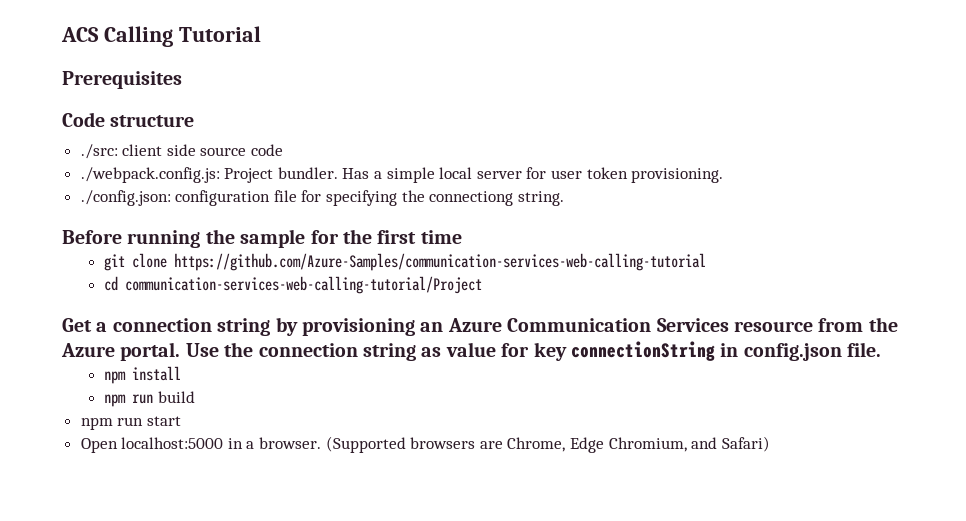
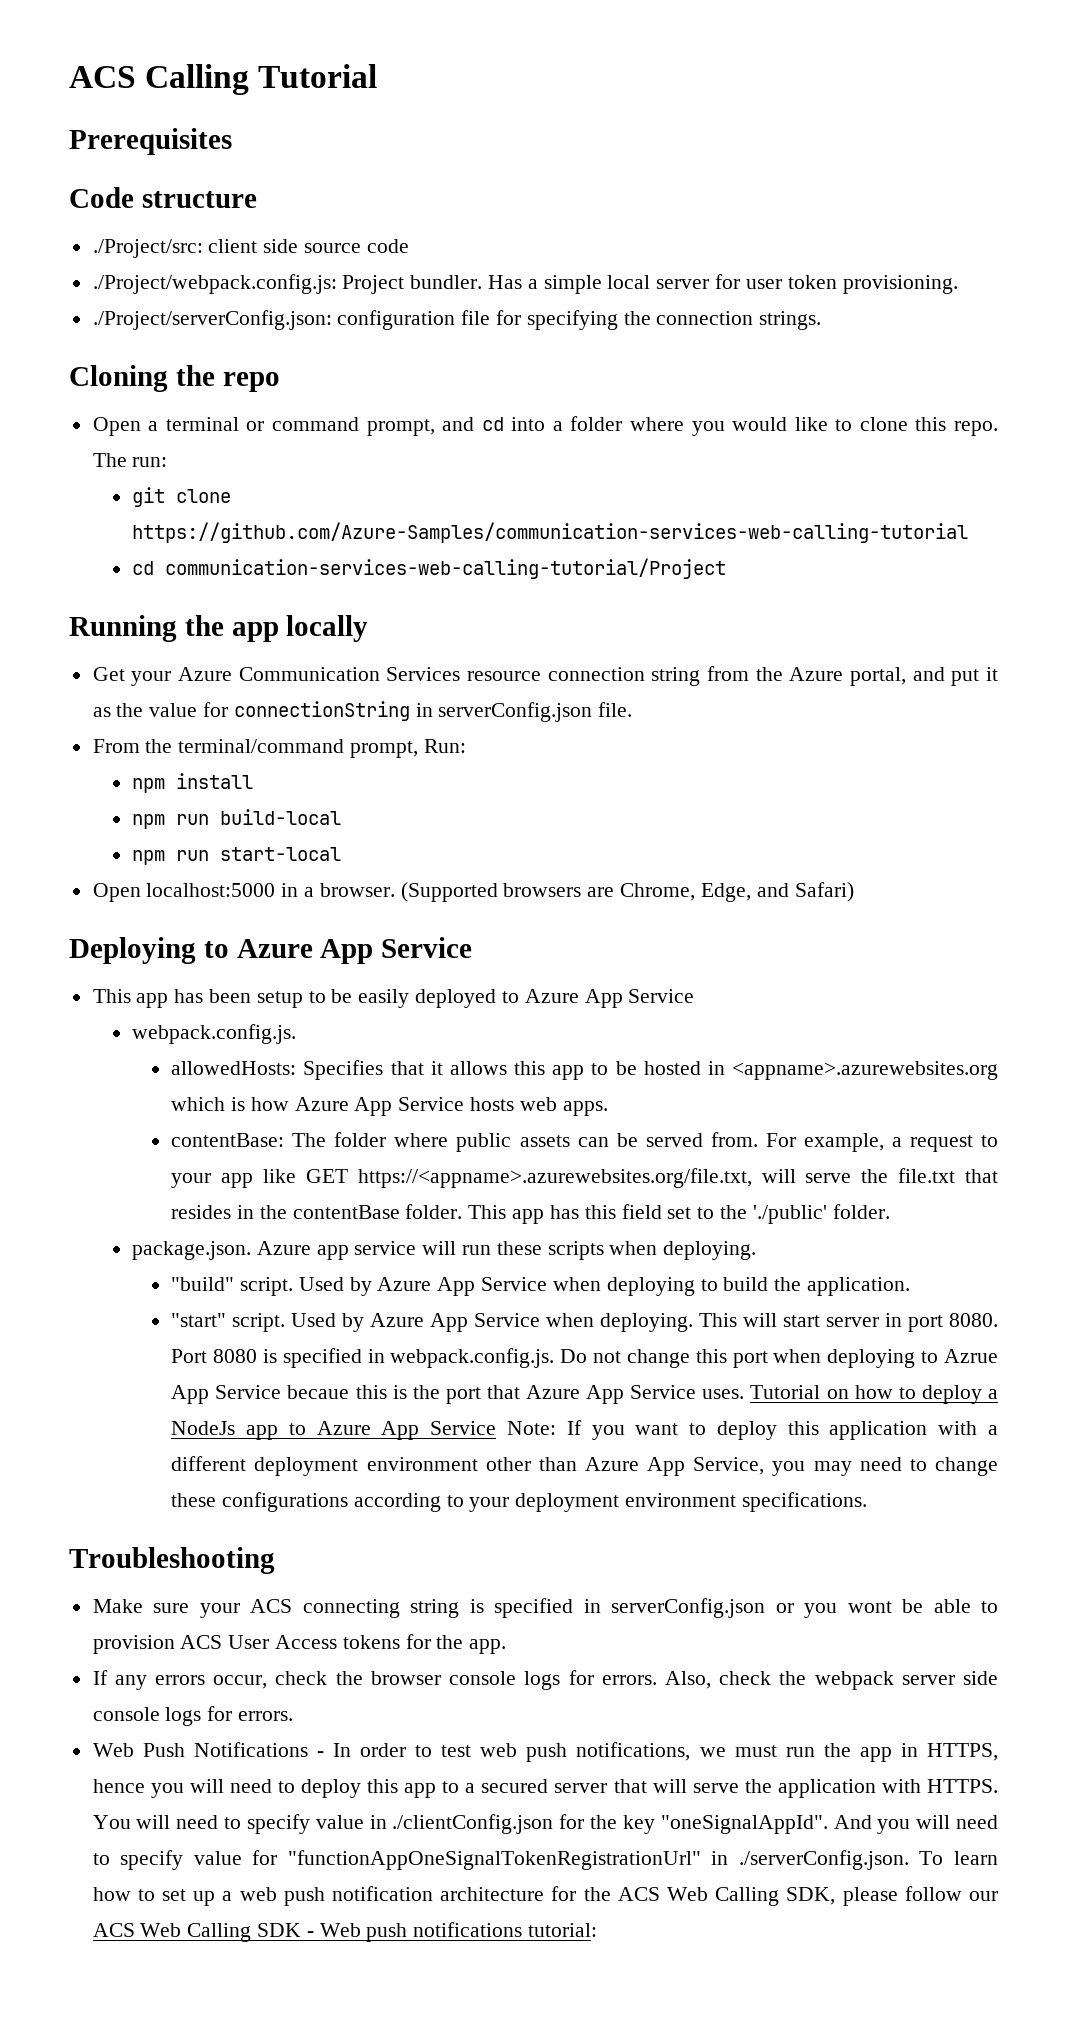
[80,144,118,159] ./src: -> [92,239,203,258] ./Project/src:
[80,167,220,183] ./webpack.config.js: -> [92,274,337,294] ./Project/webpack.config.js:
[80,190,171,206] ./config.json: -> [92,310,332,330] ./Project/serverConfig.json:
[429,191,564,206] [62,229,462,248] connectiong string. // Before running the sample for the first time -> [656,311,822,330] [69,365,280,392] [92,416,999,436] [92,453,168,467] connection strings. // Cloning the repo // Open a terminal or command prompt, and cd into a folder where you would like to clone this repo. The run:
[62,317,444,336] Get a connection string by provisioning an -> [69,615,369,642] [92,667,172,686] Running the app locally // Get your
(813, 326) none -> [547,667,701,686] connection string
[120,342,567,361] portal. Use the connection string as value for key -> [849,667,999,686] [92,702,229,717] portal, and put it as the value for
[743,343,842,361] config.json -> [438,702,593,722] serverConfig.json
(882, 349) none -> [92,739,466,758] // From the terminal/command prompt, Run:
[157,391,195,403] [80,416,181,430] build // npm run start -> [219,809,341,825] [131,847,341,865] build-local // npm run start-local
[570,437,687,453] Edge Chromium, -> [700,883,751,902] Edge,
(770, 444) none -> [69,937,473,964] [92,989,695,1008] [131,1024,296,1044] [171,1060,999,1080] [171,1097,608,1116] [171,1132,998,1152] [171,1168,998,1188] [171,1204,890,1224] [131,1241,757,1260] [171,1277,910,1296] [171,1313,998,1332] [171,1348,999,1368] [171,1385,998,1404] [171,1420,998,1440] [171,1456,998,1476] [171,1492,867,1512] [69,1547,275,1574] [92,1598,999,1618] [92,1634,507,1654] [92,1670,999,1690] [92,1706,294,1726] [92,1742,999,1762] [92,1779,999,1798] [92,1814,999,1834] [92,1850,999,1870] [92,1886,999,1906] [92,1922,598,1942] // Deploying to Azure App Service // This app has been setup to be easily deployed to Azure App Service // webpack.config.js. // allowedHosts: Specifies that it allows this app to be hosted in <appname>.azurewebsites.org which is how Azure App Service hosts web apps. // contentBase: The folder where public assets can be served from. For example, a request to your app like GET https://<appname>.azurewebsites.org/file.txt, will serve the file.txt that resides in the contentBase folder. This app has this field set to the './public' folder. // package.json. Azure app service will run these scripts when deploying. // "build" script. Used by Azure App Service when deploying to build the application. // "start" script. Used by Azure App Service when deploying. This will start server in port 8080. Port 8080 is specified in webpack.config.js. Do not change this port when deploying to Azrue App Service becaue this is the port that Azure App Service uses. Tutorial on how to deploy a NodeJs app to Azure App Service Note: If you want to deploy this application with a different deployment environment other than Azure App Service, you may need to change these configurations according to your deployment environment specifications. // Troubleshooting // Make sure your ACS connecting string is specified in serverConfig.json or you wont be able to provision ACS User Access tokens for the app. // If any errors occur, check the browser console logs for errors. Also, check the webpack server side console logs for errors. // Web Push Notifications - In order to test web push notifications, we must run the app in HTTPS, hence you will need to deploy this app to a secured server that will serve the application with HTTPS. You will need to specify value in ./clientConfig.json for the key "oneSignalAppId". And you will need to specify value for "functionAppOneSignalTokenRegistrationUrl" in ./serverConfig.json. To learn how to set up a web push notification architecture for the ACS Web Calling SDK, please follow our ACS Web Calling SDK - Web push notifications tutorial:

